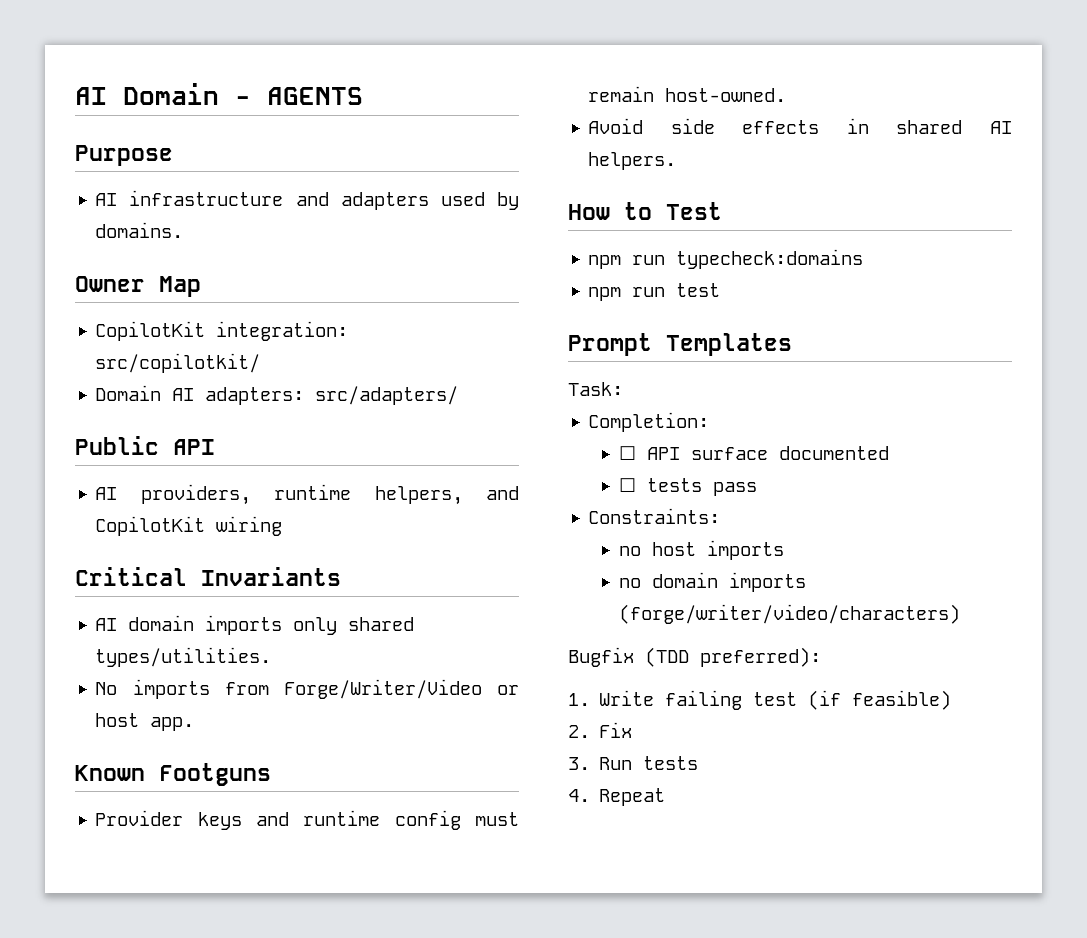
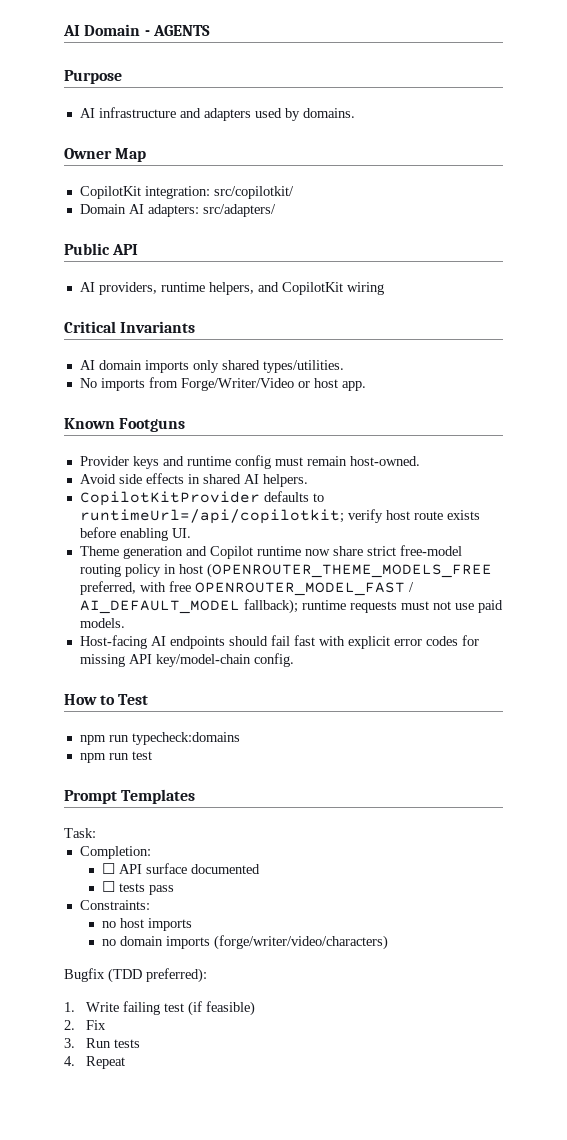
(677, 161) none -> [79,491,324,506] [79,509,480,524] [79,527,191,541] [79,545,462,559] [79,563,492,578] [79,581,414,596] [79,599,503,614] [79,618,125,628] [79,635,479,649] [79,653,294,667] // CopilotKitProvider defaults to runtimeUrl=/api/copilotkit; verify host route exists before enabling UI. // Theme generation and Copilot runtime now share strict free-model routing policy in host (OPENROUTER_THEME_MODELS_FREE preferred, with free OPENROUTER_MODEL_FAST / AI_DEFAULT_MODEL fallback); runtime requests must not use paid models. // Host-facing AI endpoints should fail fast with explicit error codes for missing API key/model-chain config.

